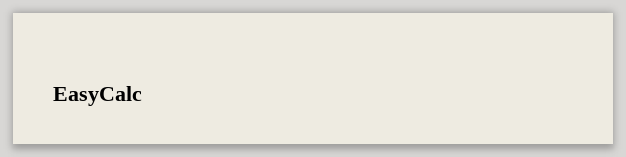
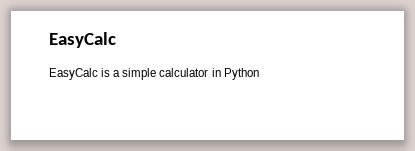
[53,86,142,106] EasyCalc -> [49,32,116,48] [49,68,259,80] EasyCalc // EasyCalc is a simple calculator in Python

